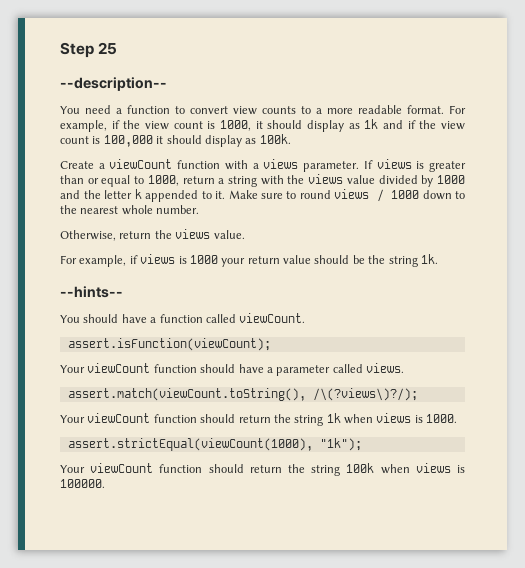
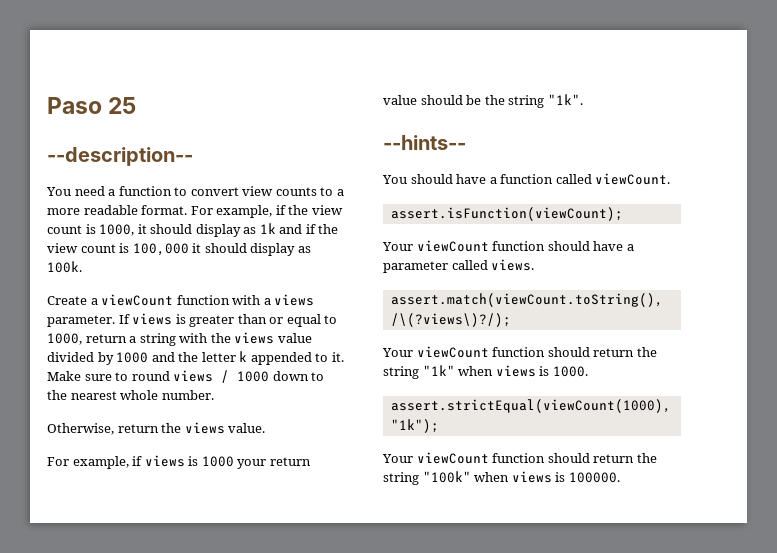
[60,42,94,58] Step -> [47,97,102,114] Paso
[420,254,438,264] 1k. -> [547,94,583,105] "1k".
[326,413,341,423] 1k -> [422,365,455,376] "1k"
[346,463,375,473] 100k -> [422,471,471,483] "100k"

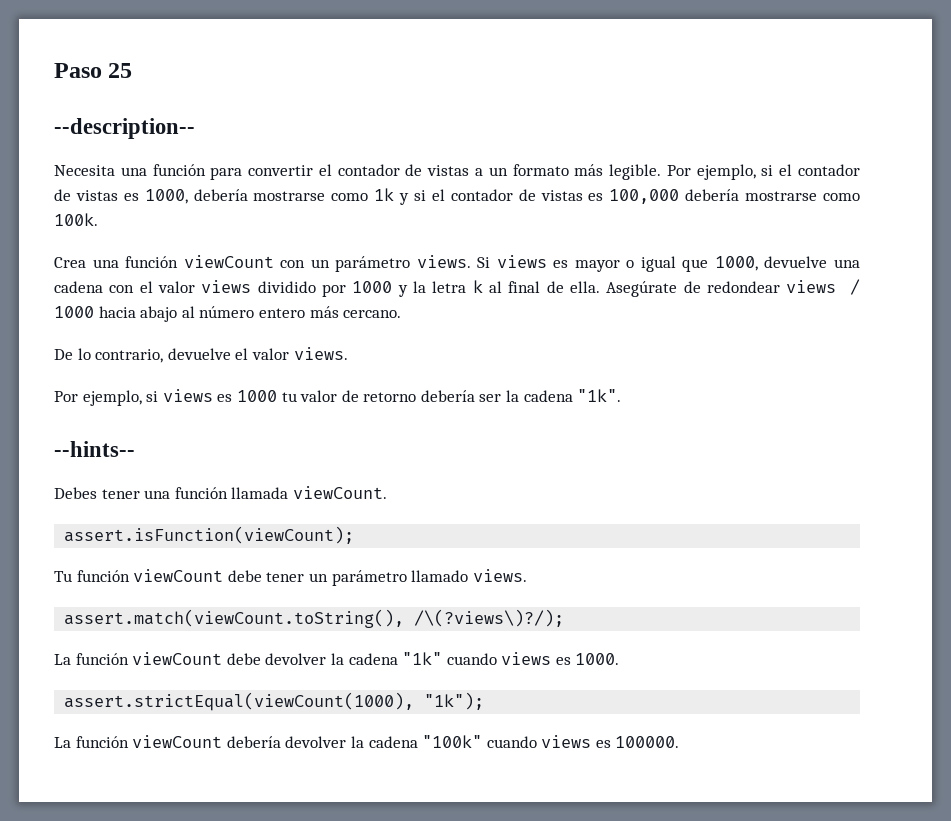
[46,186,344,196] [47,205,343,218] [47,223,339,237] [47,243,311,256] [47,261,82,273] [47,294,315,306] [47,313,338,327] [47,332,312,346] [47,351,344,365] [47,370,325,383] [47,390,214,400] [47,422,266,435] [47,455,311,469] [383,94,583,108] [383,135,466,150] [382,173,671,185] [390,207,623,221] [382,240,634,252] [383,259,535,273] [390,293,663,307] [390,313,511,327] [382,346,657,358] [383,365,588,379] [390,399,671,413] [390,419,439,433] [382,452,657,464] [383,471,566,485] You need a function to convert view counts to a more readable format. For example, if the view count is 1000, it should display as 1k and if the view count is 100,000 it should display as 100k. // Create a viewCount function with a views parameter. If views is greater than or equal to 1000, return a string with the views value divided by 1000 and the letter k appended to it. Make sure to round views / 1000 down to the nearest whole number. // Otherwise, return the views value. // For example, if views is 1000 your return value should be the string "1k". // --hints-- // You should have a function called viewCount. // assert.isFunction(viewCount); // Your viewCount function should have a parameter called views. // assert.match(viewCount.toString(), /\(?views\)?/); // Your viewCount function should return the string "1k" when views is 1000. // assert.strictEqual(viewCount(1000), "1k"); // Your viewCount function should return the string "100k" when views is -> [54,164,861,180] [54,188,861,205] [54,213,98,226] [54,255,860,272] [54,279,860,297] [54,306,402,322] [54,347,348,363] [54,389,622,406] [54,441,135,457] [54,486,387,499] [64,526,355,544] [54,569,527,586] [64,609,565,628] [54,652,620,665] [64,692,485,711] [54,735,611,748] Necesita una función para convertir el contador de vistas a un formato más legible. Por ejemplo, si el contador de vistas es 1000, debería mostrarse como 1k y si el contador de vistas es 100,000 debería mostrarse como 100k. // Crea una función viewCount con un parámetro views. Si views es mayor o igual que 1000, devuelve una cadena con el valor views dividido por 1000 y la letra k al final de ella. Asegúrate de redondear views / 1000 hacia abajo al número entero más cercano. // De lo contrario, devuelve el valor views. // Por ejemplo, si views es 1000 tu valor de retorno debería ser la cadena "1k". // --hints-- // Debes tener una función llamada viewCount. // assert.isFunction(viewCount); // Tu función viewCount debe tener un parámetro llamado views. // assert.match(viewCount.toString(), /\(?views\)?/); // La función viewCount debe devolver la cadena "1k" cuando views es 1000. // assert.strictEqual(viewCount(1000), "1k"); // La función viewCount debería devolver la cadena "100k" cuando views es

